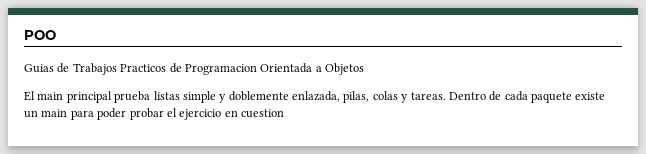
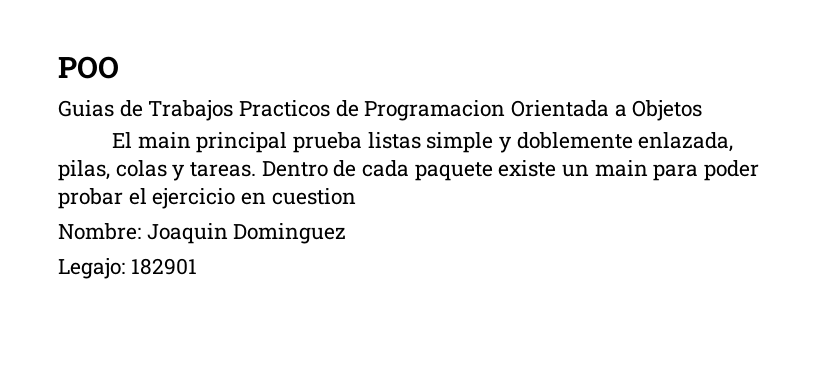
(284, 113) none -> [58,223,347,244] [58,258,197,279] // Nombre: Joaquin Dominguez // Legajo: 182901

